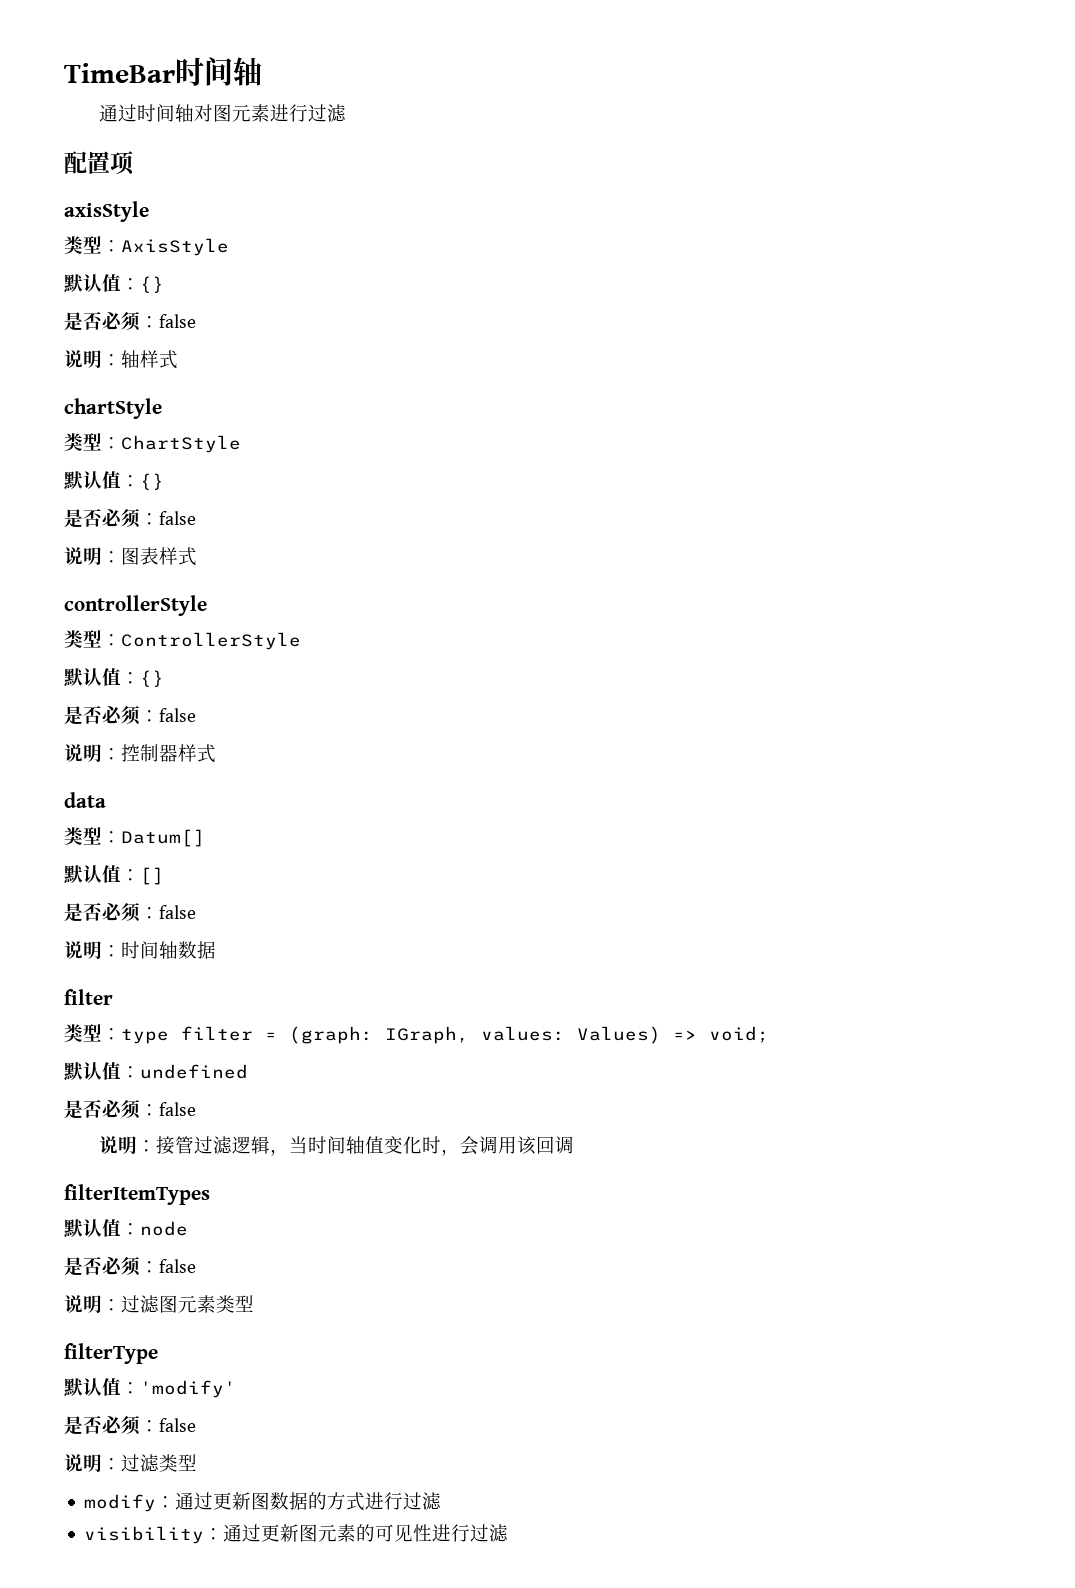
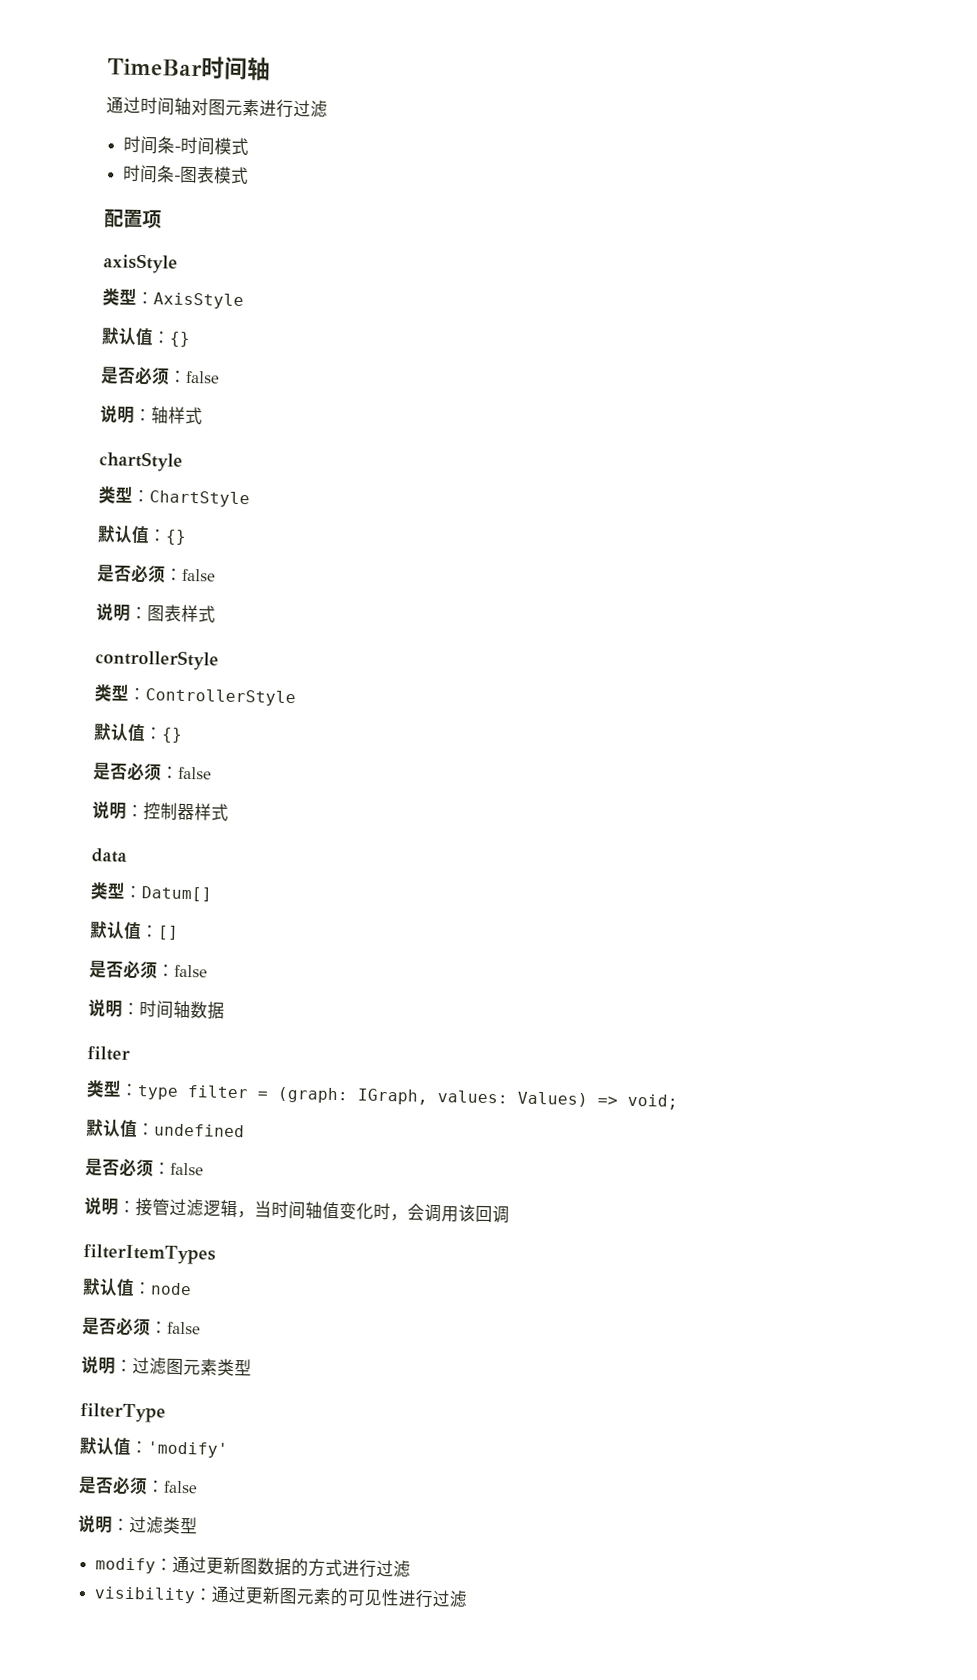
(346, 113) none -> [123,135,250,156] [123,164,250,185] // 时间条-时间模式 // 时间条-图表模式

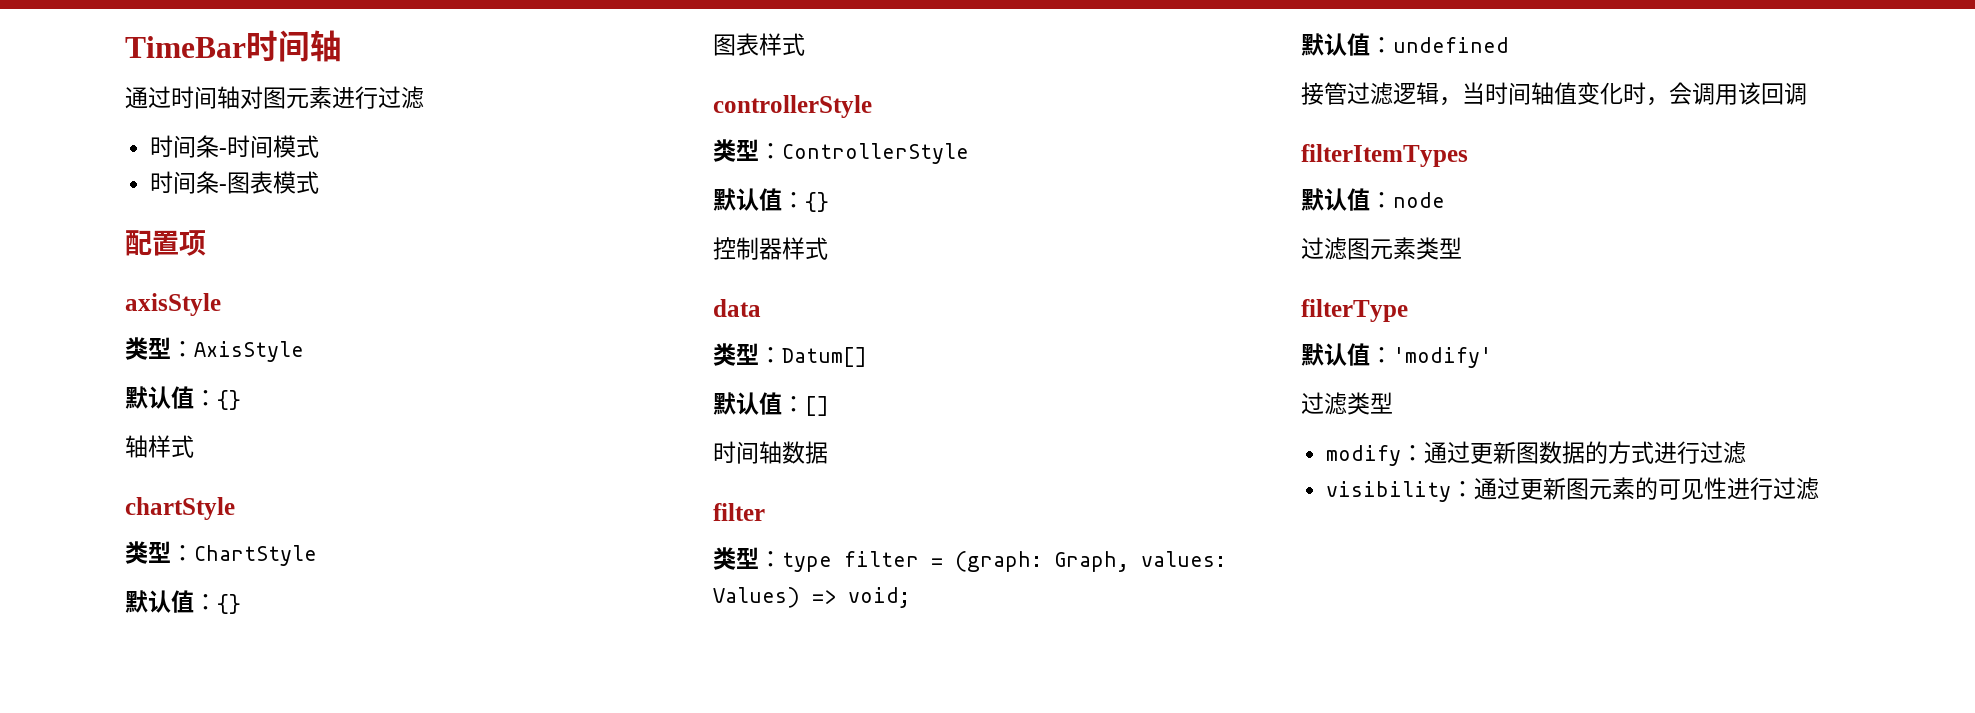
[100,366,220,386] [100,405,152,424] 是否必须：false // 说明： -> (241, 400) none
[97,564,216,584] [96,603,148,622] 是否必须：false // 说明： -> (241, 604) none
[93,762,212,782] [92,801,144,820] 是否必须：false // 说明： -> (829, 202) none
[89,960,208,980] [88,999,140,1018] 是否必须：false // 说明： -> (829, 406) none
[357,1088,429,1105] IGraph, -> [1054,551,1129,572] Graph,
[85,1158,204,1178] [84,1197,136,1216] 是否必须：false // 说明： -> (1509, 45) none
[82,1317,201,1337] [81,1356,133,1375] 是否必须：false // 说明： -> (1445, 200) none
[78,1475,198,1496] [78,1514,130,1534] 是否必须：false // 说明： -> (1492, 357) none

